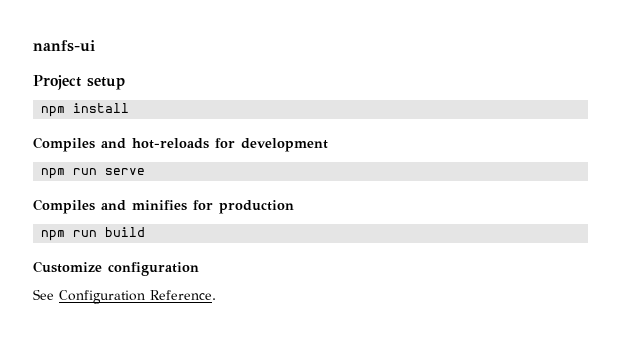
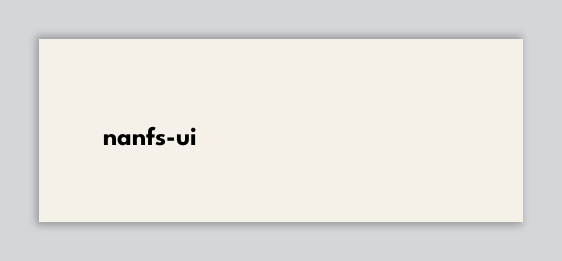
[33,75,125,90] [41,103,130,117] [33,137,328,152] [41,168,146,179] [33,199,294,214] [41,227,146,241] [33,261,199,276] [33,289,216,304] // Project setup // npm install // Compiles and hot-reloads for development // npm run serve // Compiles and minifies for production // npm run build // Customize configuration // See Configuration Reference. -> (197, 136) none

